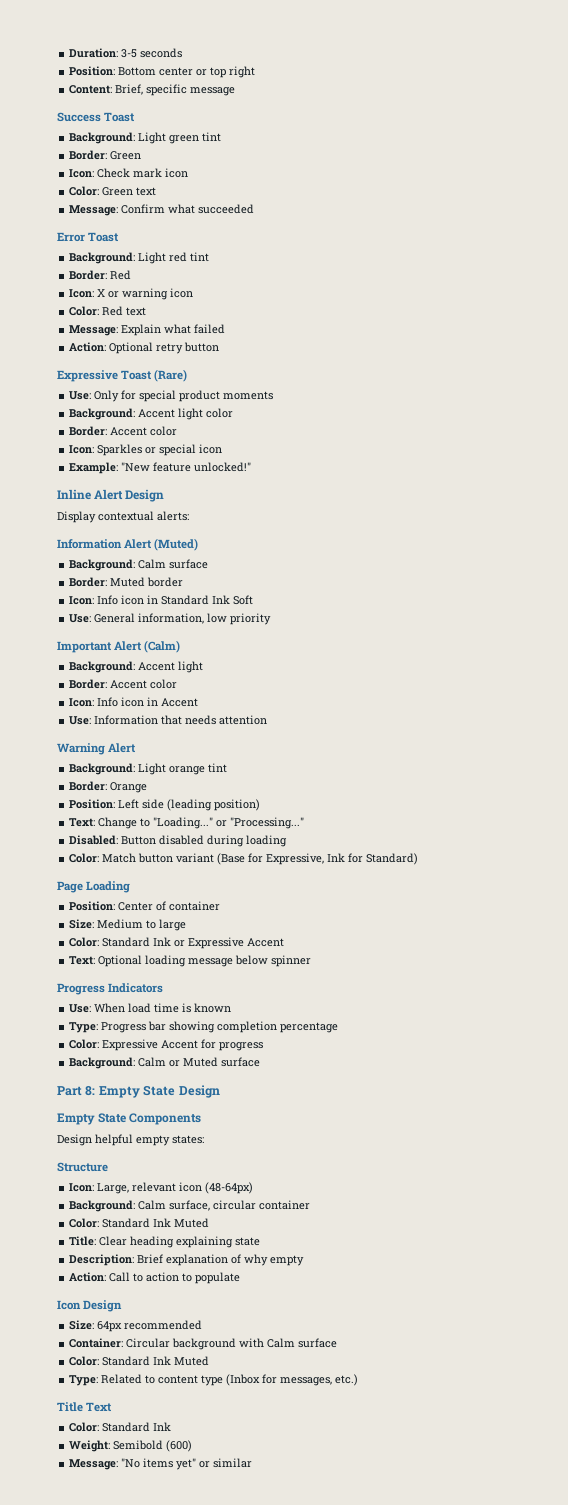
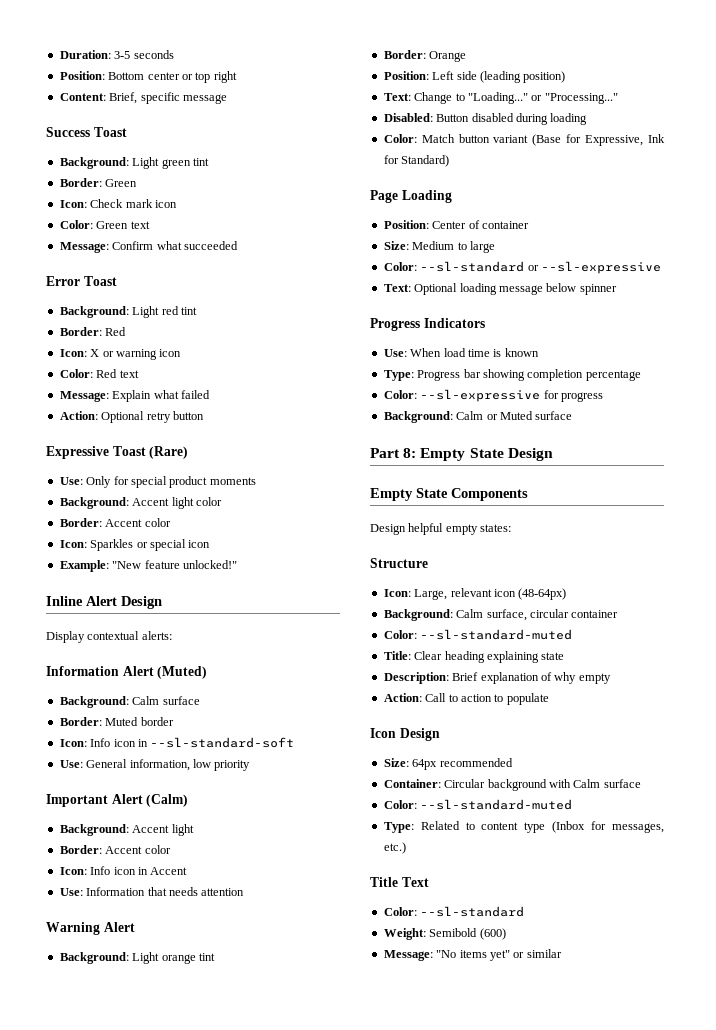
[161,595,254,605] Standard Ink Soft -> [150,737,295,748] --sl-standard-soft
[102,937,285,949] Standard Ink or Expressive Accent -> [420,261,661,274] --sl-standard or --sl-expressive
[102,1039,199,1051] Expressive Accent -> [420,389,541,402] --sl-expressive
[102,1218,210,1228] Standard Ink Muted -> [420,629,573,640] --sl-standard-muted
[102,1356,210,1366] Standard Ink Muted -> [420,799,573,810] --sl-standard-muted
[102,1422,172,1432] Standard Ink -> [420,906,525,917] --sl-standard

